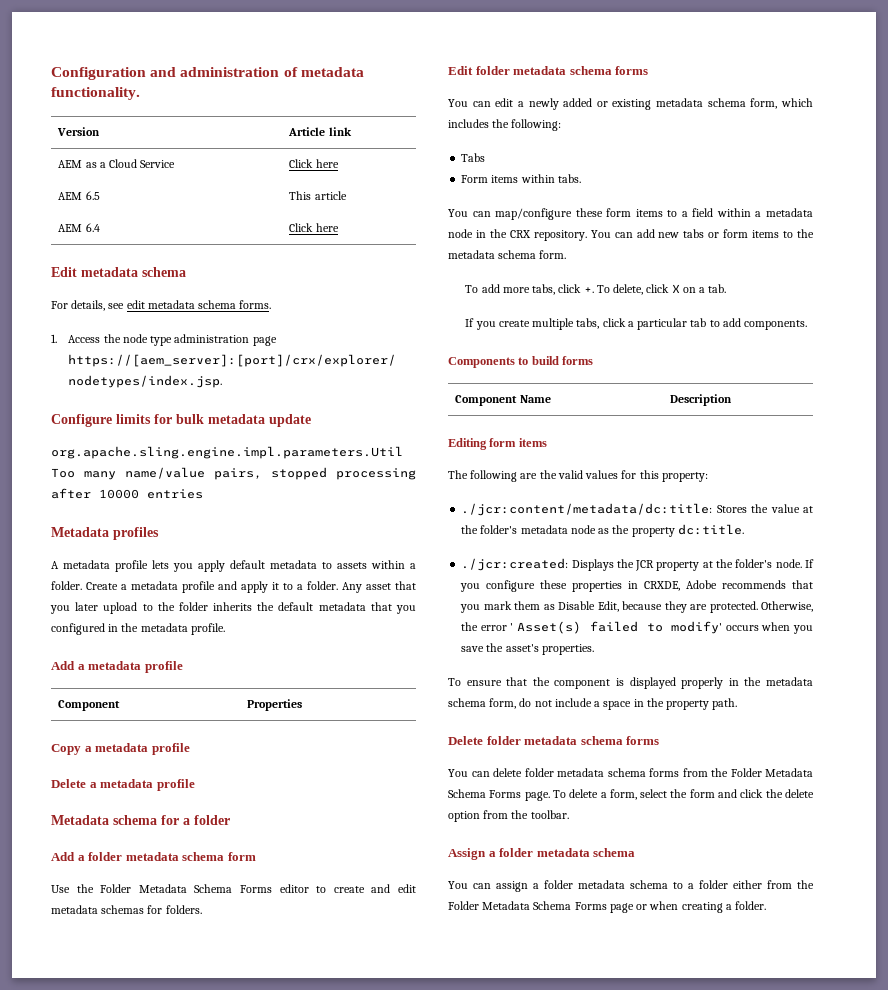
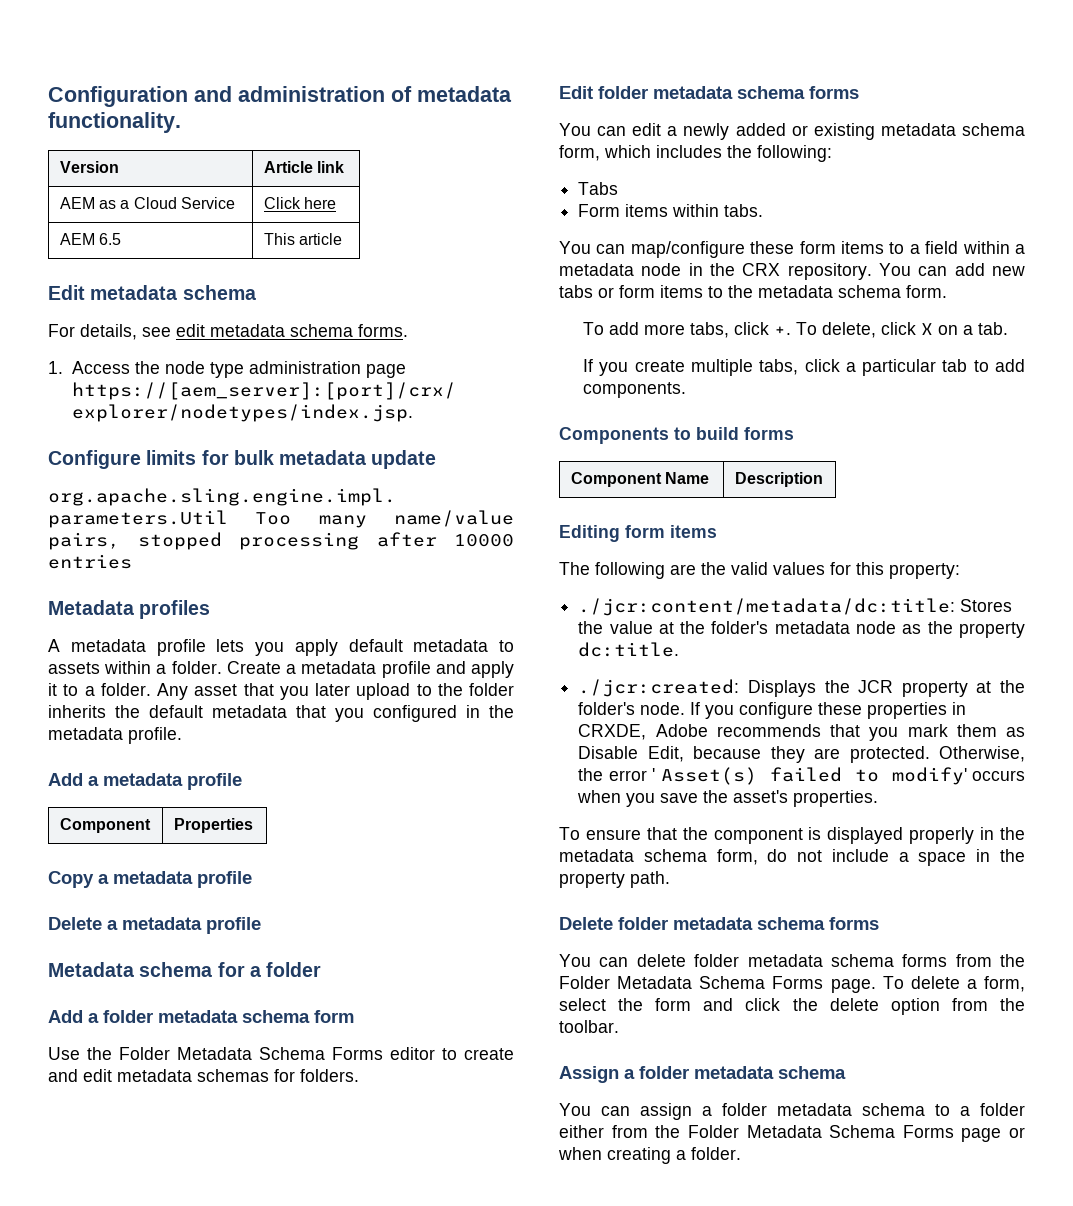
[58,223,100,232] [289,223,339,232] // AEM 6.4 | Click here -> (343, 239) none

